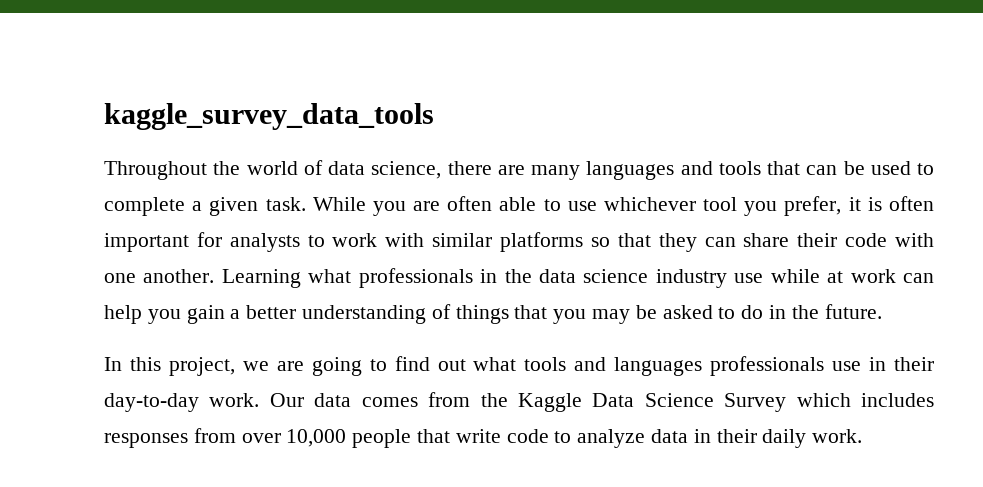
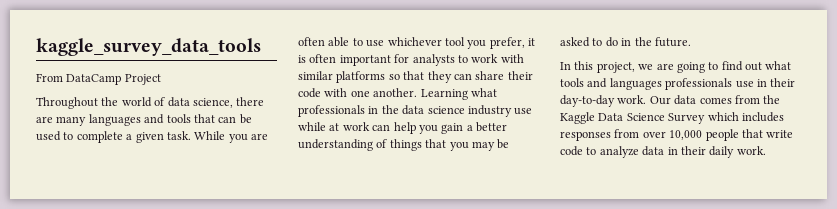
(434, 116) none -> [36,73,161,85] // From DataCamp Project

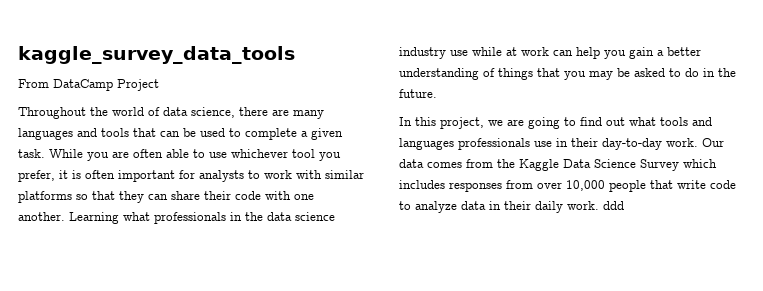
(766, 150) none -> [603,201,624,210] ddd

